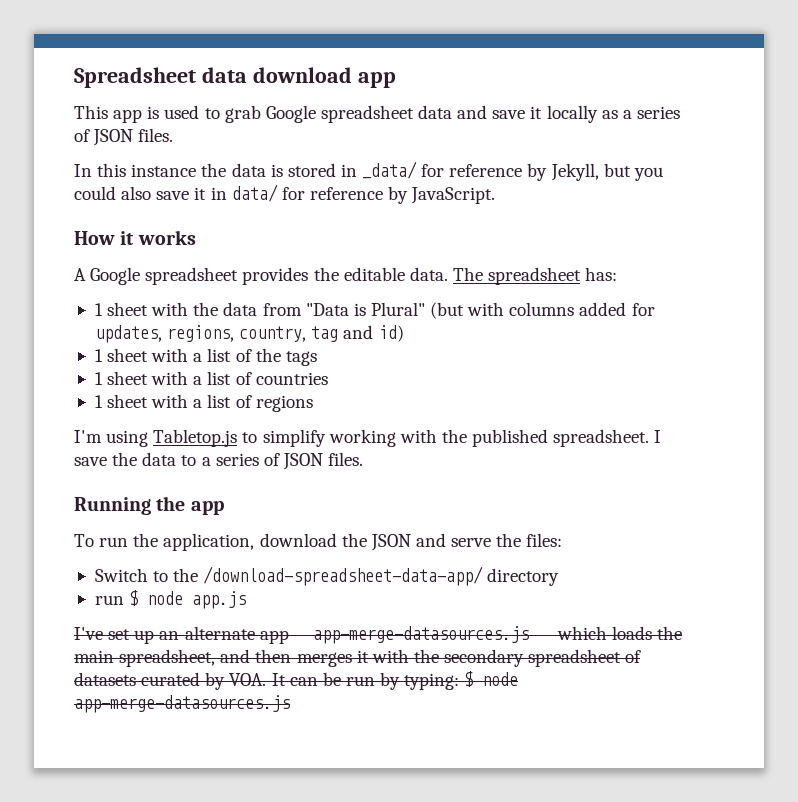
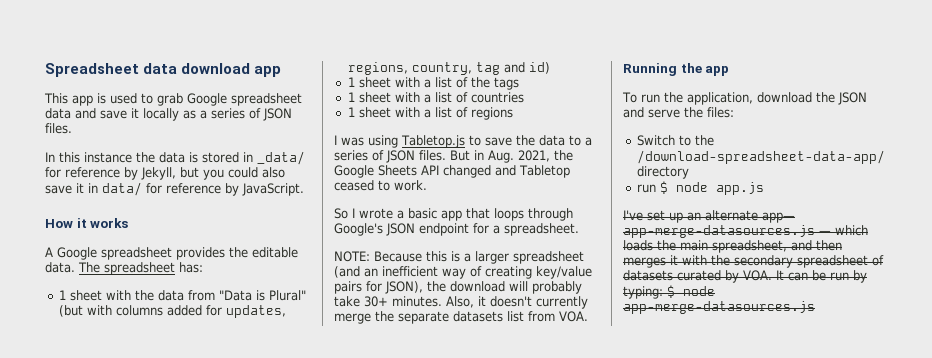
[74,430,102,443] I'm -> [334,135,364,146] I was
[262,429,662,447] simplify working with the published spreadsheet. I -> (481, 140) none
(364, 459) none -> [450,150,573,163] [334,165,570,178] [334,180,427,191] [334,208,573,221] [334,223,579,236] [334,251,584,264] [334,266,592,279] [334,281,582,294] [334,296,588,309] [334,311,588,324] But in Aug. 2021, the Google Sheets API changed and Tabletop ceased to work. // So I wrote a basic app that loops through Google's JSON endpoint for a spreadsheet. // NOTE: Because this is a larger spreadsheet (and an inefficient way of creating key/value pairs for JSON), the download will probably take 30+ minutes. Also, it doesn't currently merge the separate datasets list from VOA.

